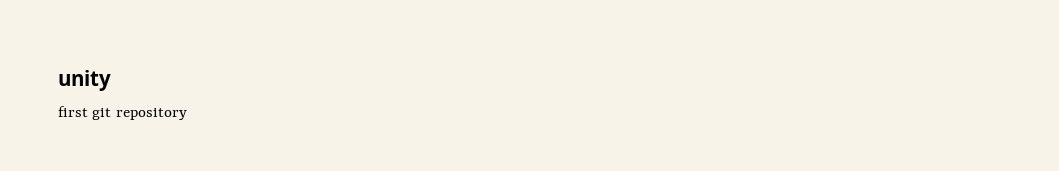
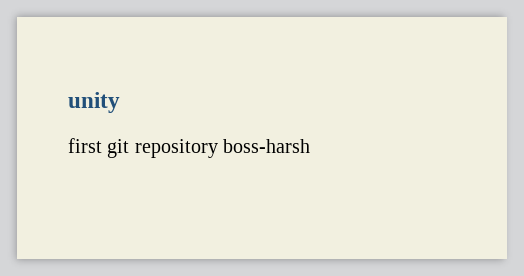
(187, 114) none -> [223,139,311,153] boss-harsh

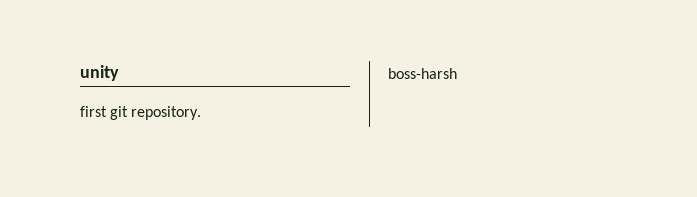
[134,139,218,158] repository -> [131,106,202,120] repository. //

